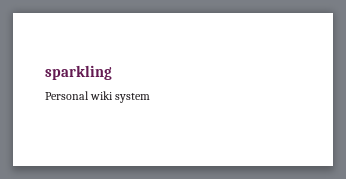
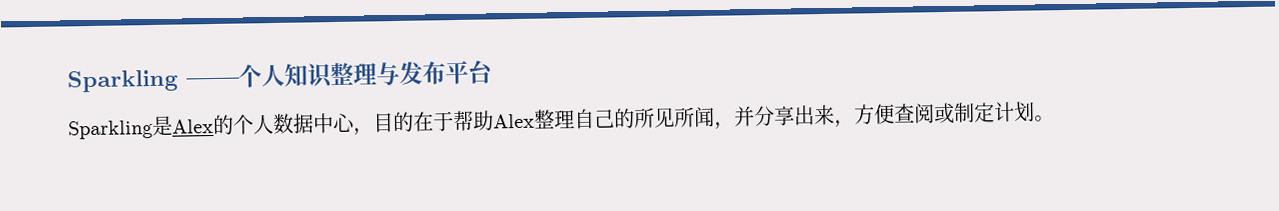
[45,65,112,80] [45,91,151,103] sparkling // Personal wiki system -> [67,60,493,93] [68,101,1055,140] Sparkling ——个人知识整理与发布平台 // Sparkling是Alex的个人数据中心，目的在于帮助Alex整理自己的所见所闻，并分享出来，方便查阅或制定计划。

